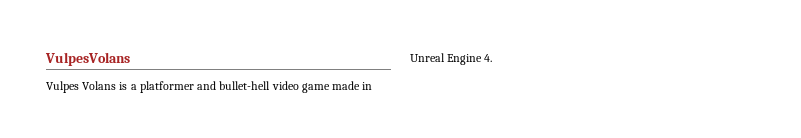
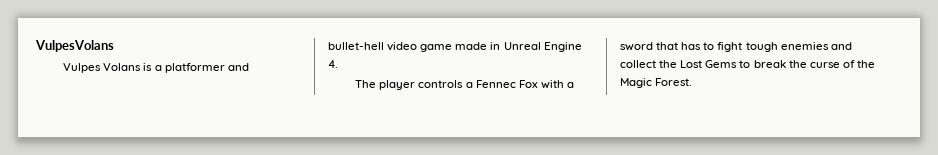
(493, 58) none -> [355,80,574,90] [620,42,852,52] [620,60,875,68] [620,78,693,88] // The player controls a Fennec Fox with a sword that has to fight tough enemies and collect the Lost Gems to break the curse of the Magic Forest.

